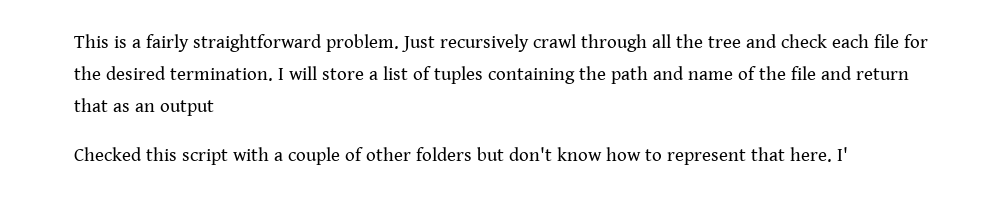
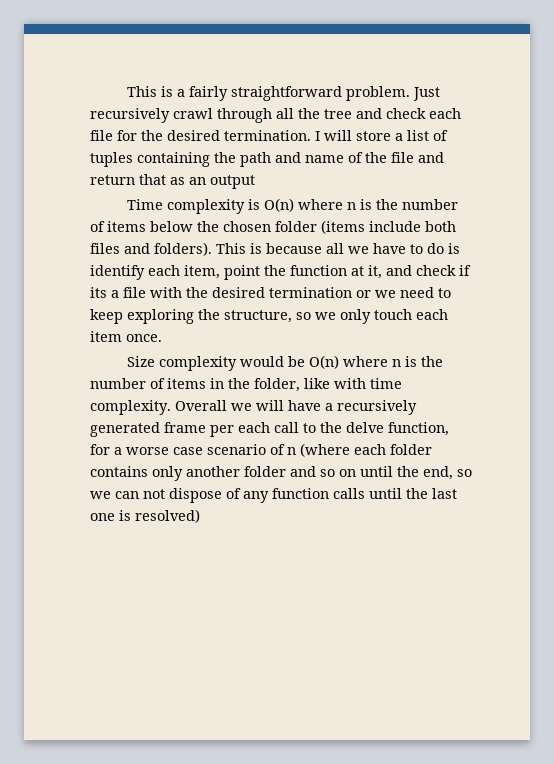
[74,147,848,165] Checked this script with a couple of other folders but don't know how to represent that here. I' -> [126,198,458,214] [90,220,456,234] [90,242,460,256] [90,265,471,280] [90,287,451,298] [90,309,448,324] [90,331,162,342] [126,355,443,371] [90,378,402,392] [90,400,417,415] [90,422,449,437] [90,443,432,457] [90,466,472,481] [90,488,457,503] [90,509,200,523] Time complexity is O(n) where n is the number of items below the chosen folder (items include both files and folders). This is because all we have to do is identify each item, point the function at it, and check if its a file with the desired termination or we need to keep exploring the structure, so we only touch each item once. // Size complexity would be O(n) where n is the number of items in the folder, like with time complexity. Overall we will have a recursively generated frame per each call to the delve function, for a worse case scenario of n (where each folder contains only another folder and so on until the end, so we can not dispose of any function calls until the last one is resolved)

